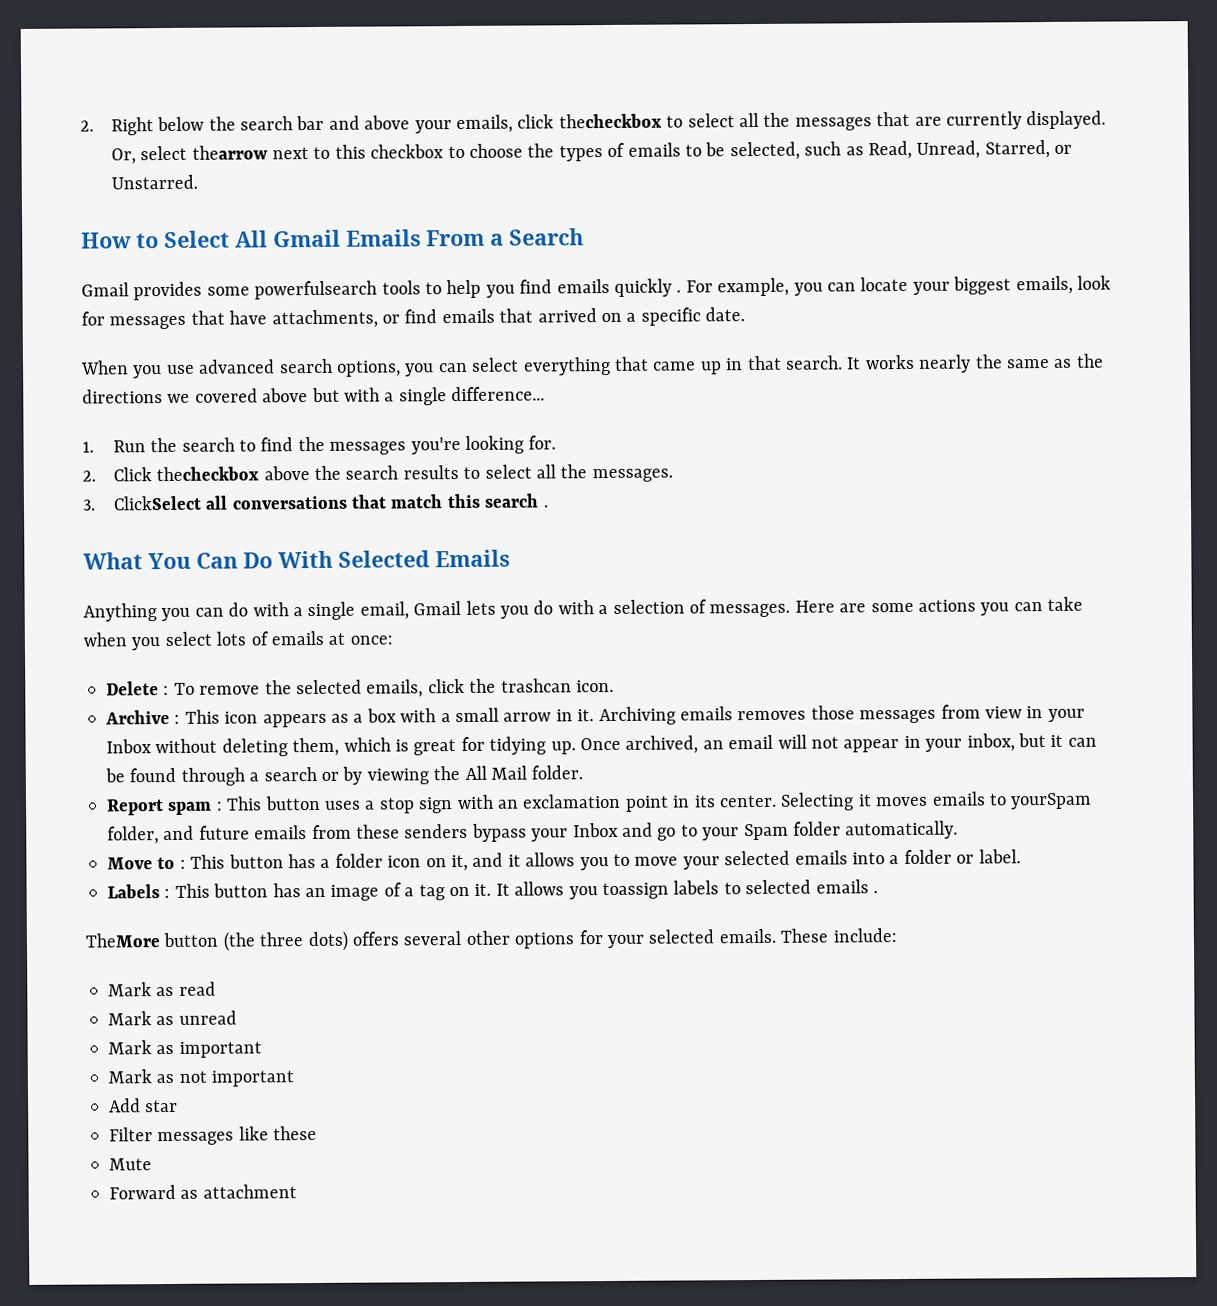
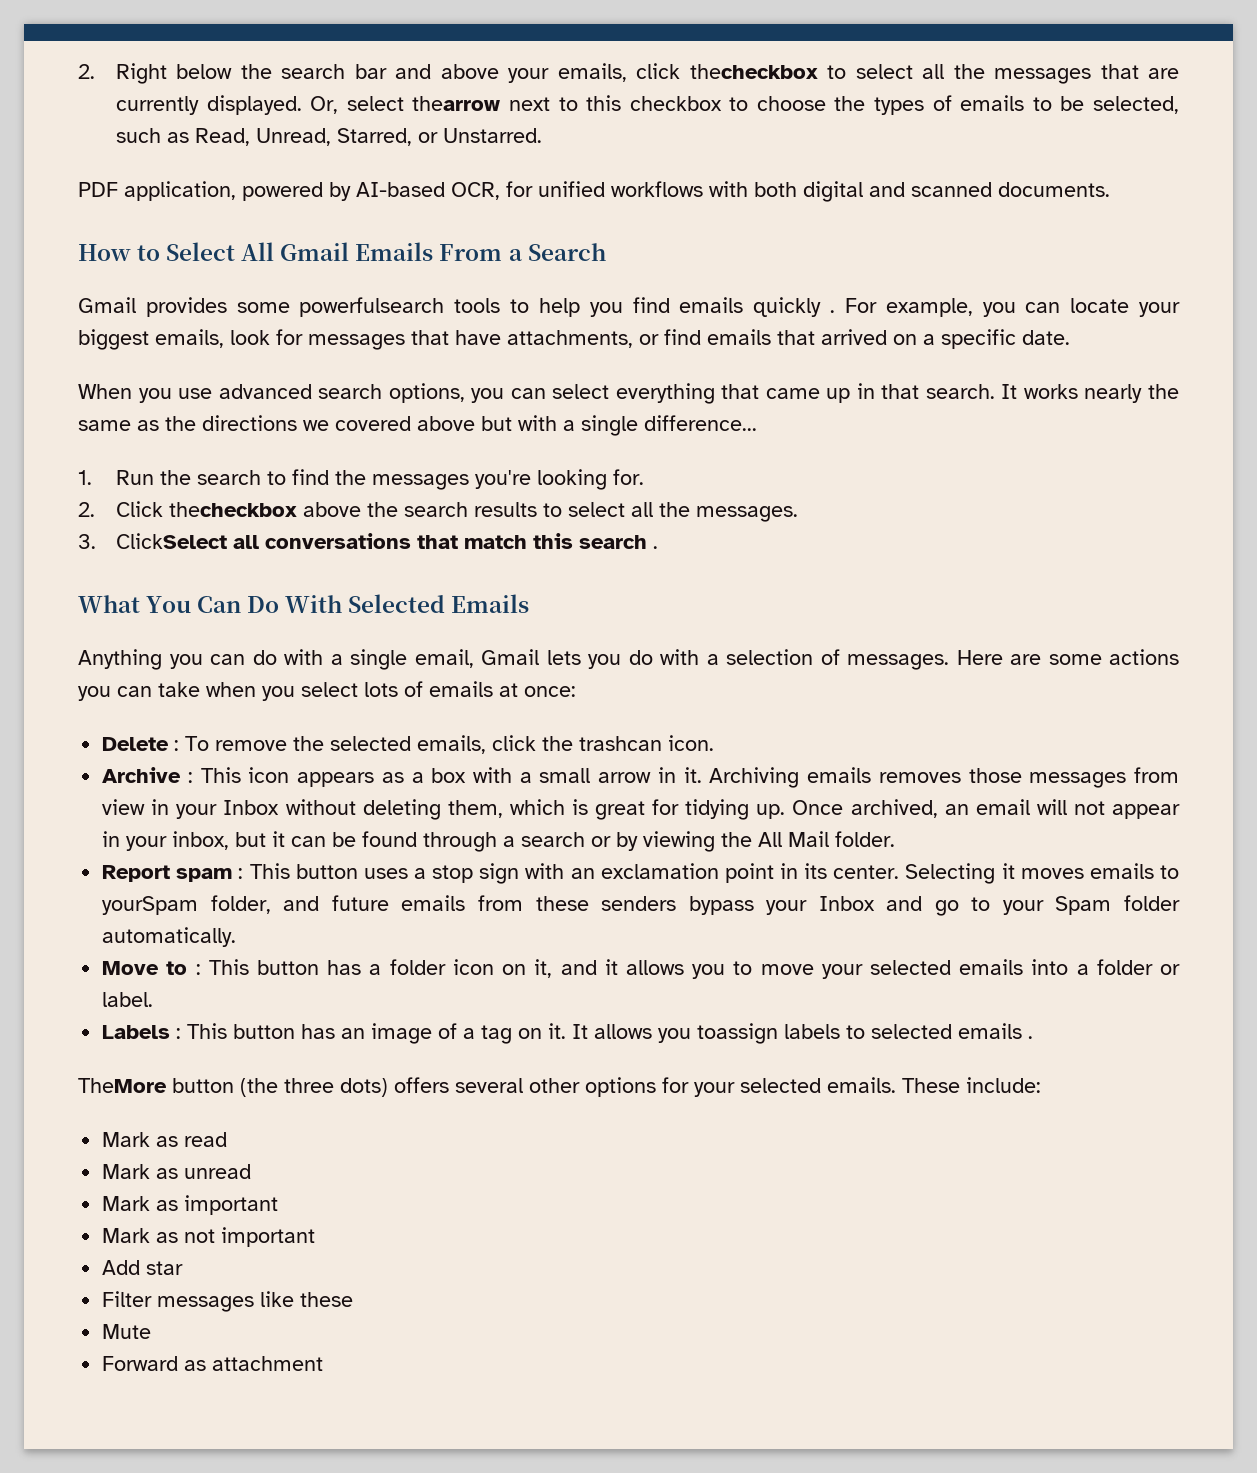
(198, 182) none -> [78,181,1110,202] // PDF application, powered by AI-based OCR, for unified workflows with both digital and scanned documents.

